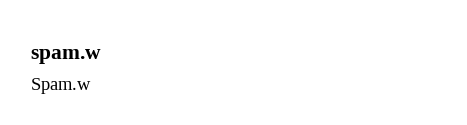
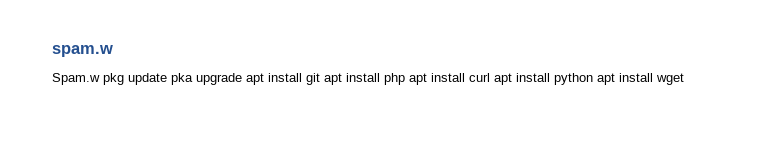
(91, 86) none -> [103,73,684,85] pkg update pka upgrade apt install git apt install php apt install curl apt install python apt install wget

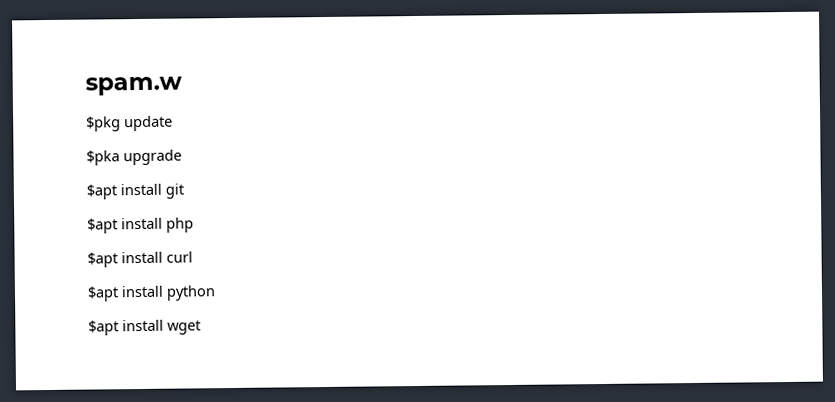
[52,73,124,85] Spam.w pkg -> [86,116,121,132] $pkg
[171,73,193,85] pka -> [86,150,120,166] // $pka
[246,73,264,85] apt -> [86,184,117,200] // $apt
[324,73,342,85] apt -> [87,218,118,234] // $apt
[409,73,427,85] apt -> [87,252,118,268] // $apt
[494,73,512,85] apt -> [87,286,119,302] // $apt
[597,73,615,85] apt -> [88,320,119,336] // $apt

